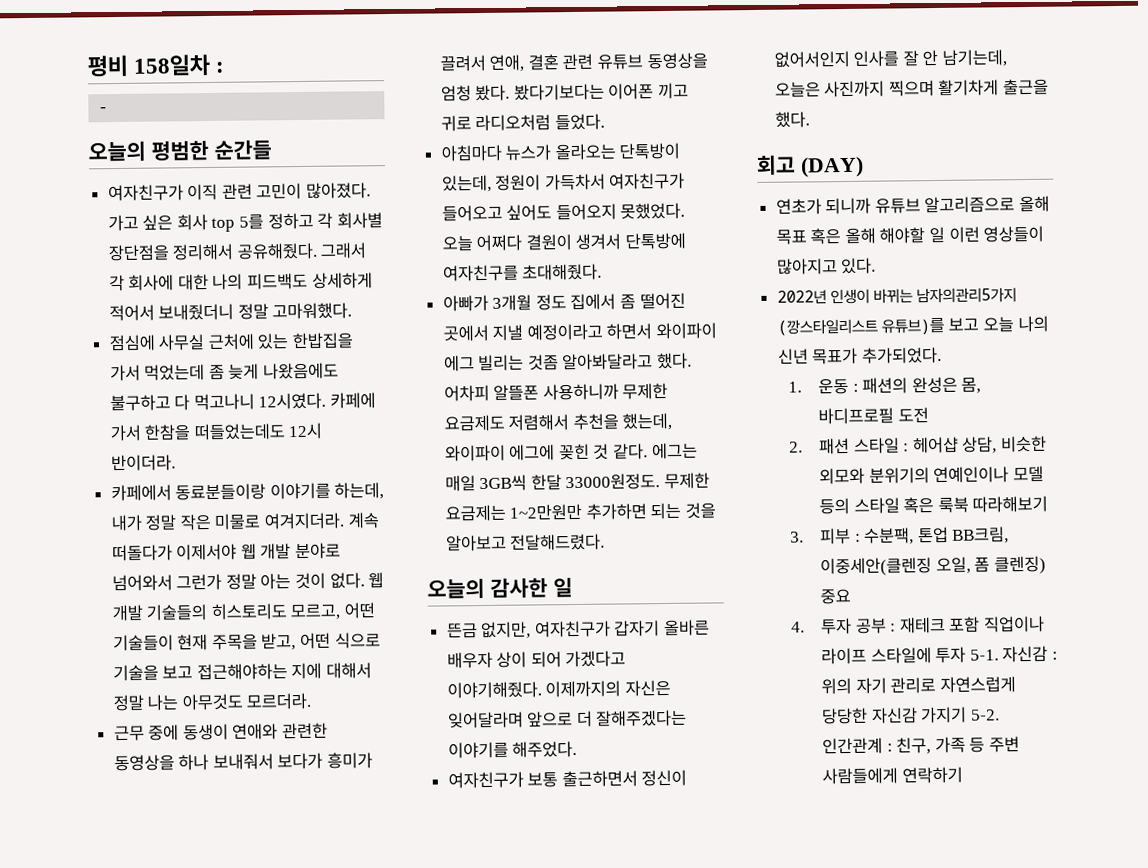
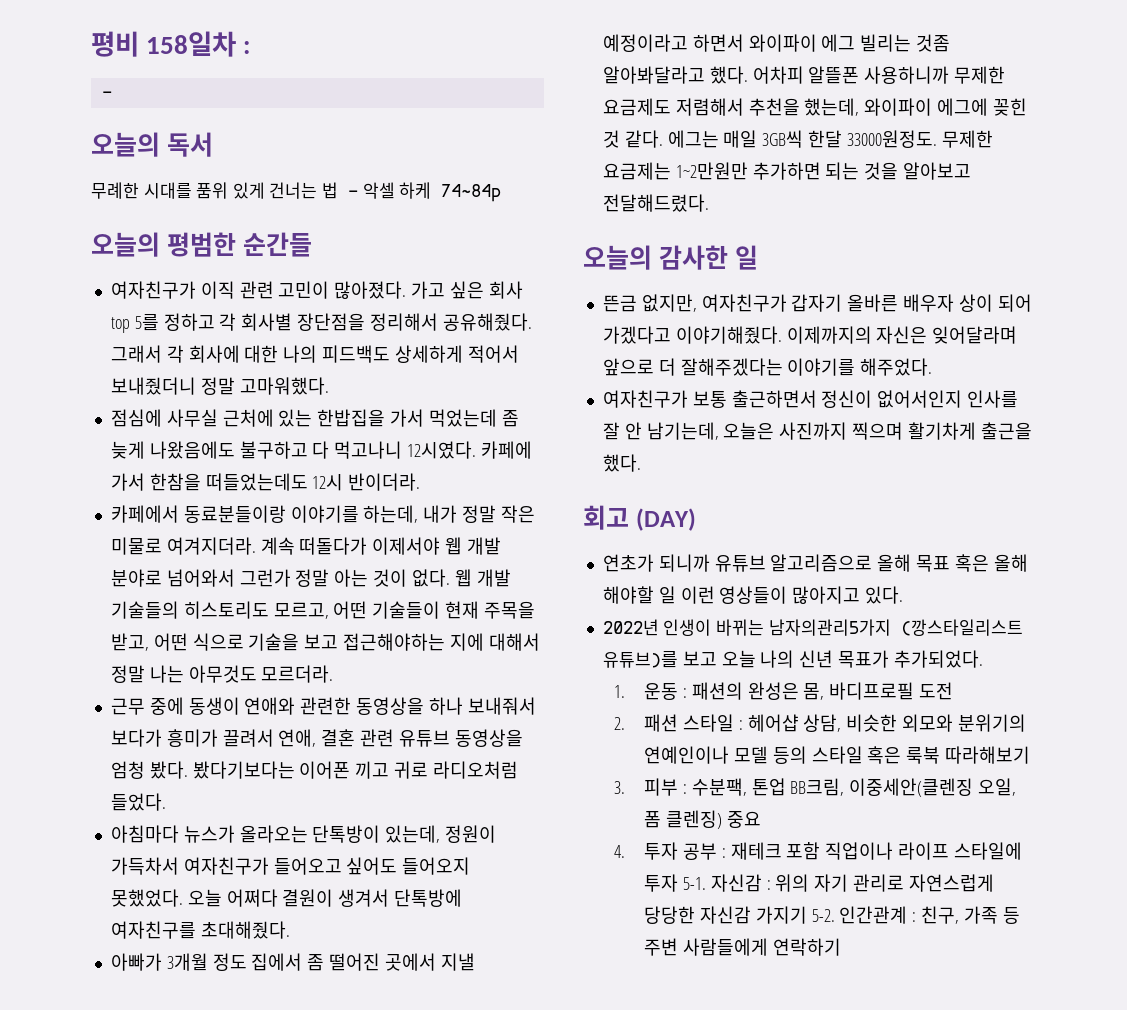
(109, 110) none -> [91,132,213,157] [91,182,502,202] // 오늘의 독서 // 무례한 시대를 품위 있게 건너는 법 - 악셀 하케 74~84p

